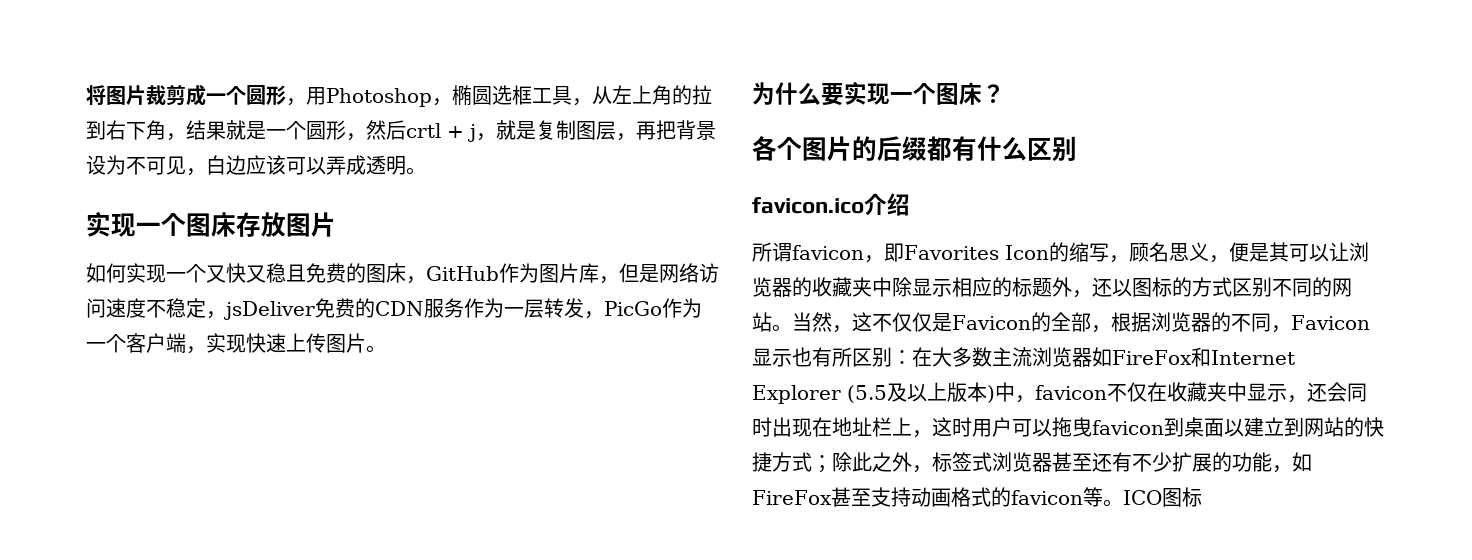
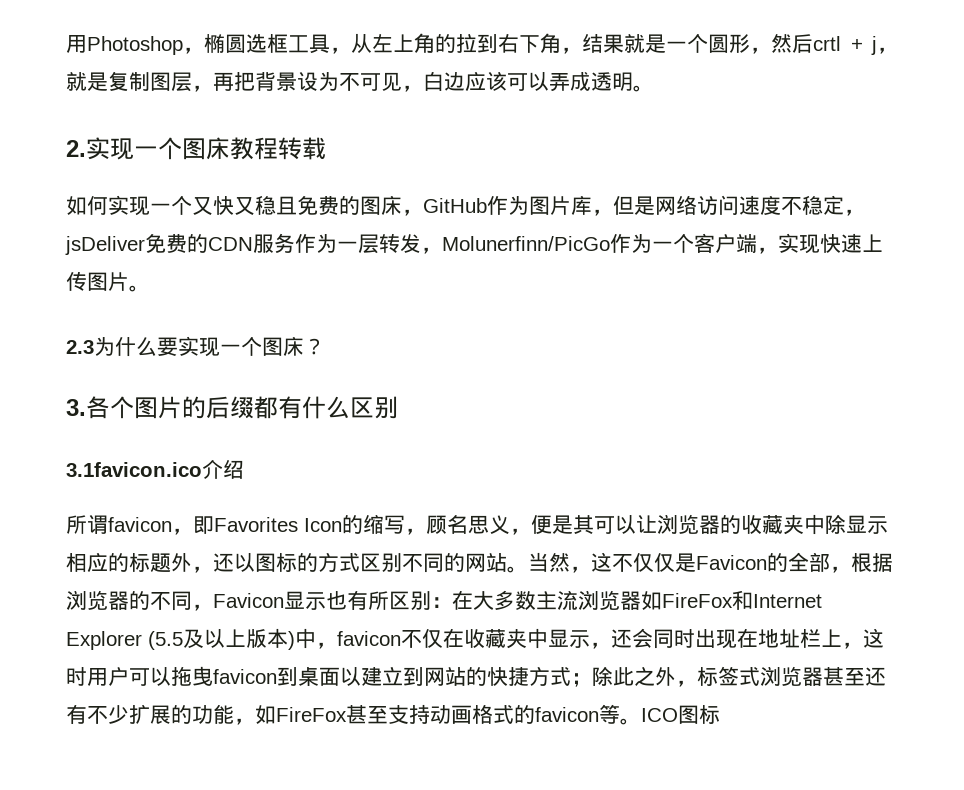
[86,84,306,106] 将图片裁剪成一个圆形， -> (66, 44) none
[86,212,336,237] 实现一个图床存放图片 -> [66,137,326,160] 2.实现一个图床教程转载
[604,301,662,316] PicGo -> [442,236,610,251] Molunerfinn/PicGo
(386, 349) none -> [66,340,94,354] 2.3
(1005, 93) none -> [66,399,86,416] 3.
[752,197,864,214] favicon.ico -> [66,462,202,477] 3.1favicon.ico

